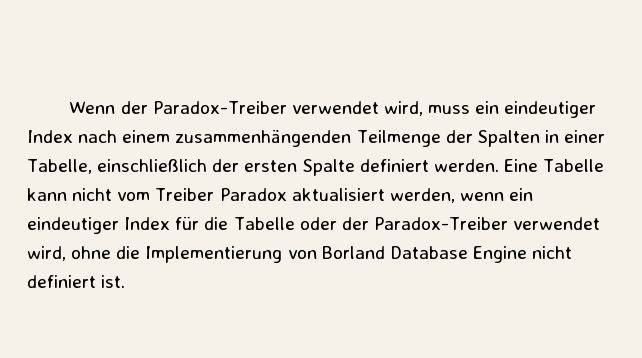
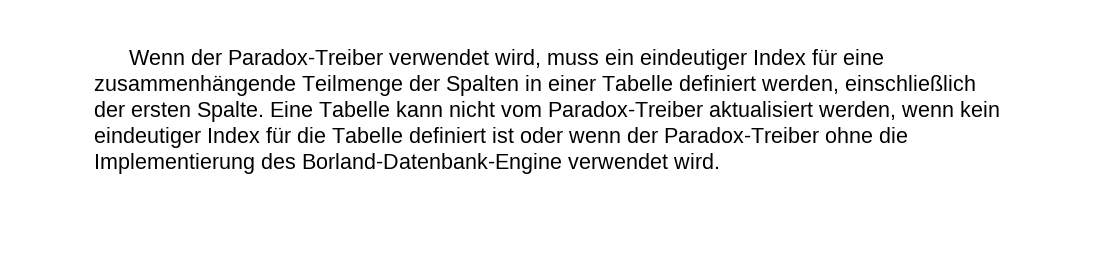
[78,130,352,147] nach einem zusammenhängenden -> [811,49,884,65] [94,75,296,96] für eine zusammenhängende
[27,159,499,176] Tabelle, einschließlich der ersten Spalte definiert werden. -> [602,75,976,94] [94,101,264,122] Tabelle definiert werden, einschließlich der ersten Spalte.
[155,188,287,201] Treiber Paradox -> [548,101,703,117] Paradox-Treiber
[509,188,534,201] ein -> [960,101,1000,117] kein
[299,217,601,230] [27,246,573,263] [27,275,126,288] oder der Paradox-Treiber verwendet wird, ohne die Implementierung von Borland Database Engine nicht definiert ist. -> [409,127,908,143] [94,153,720,174] definiert ist oder wenn der Paradox-Treiber ohne die Implementierung des Borland-Datenbank-Engine verwendet wird.

